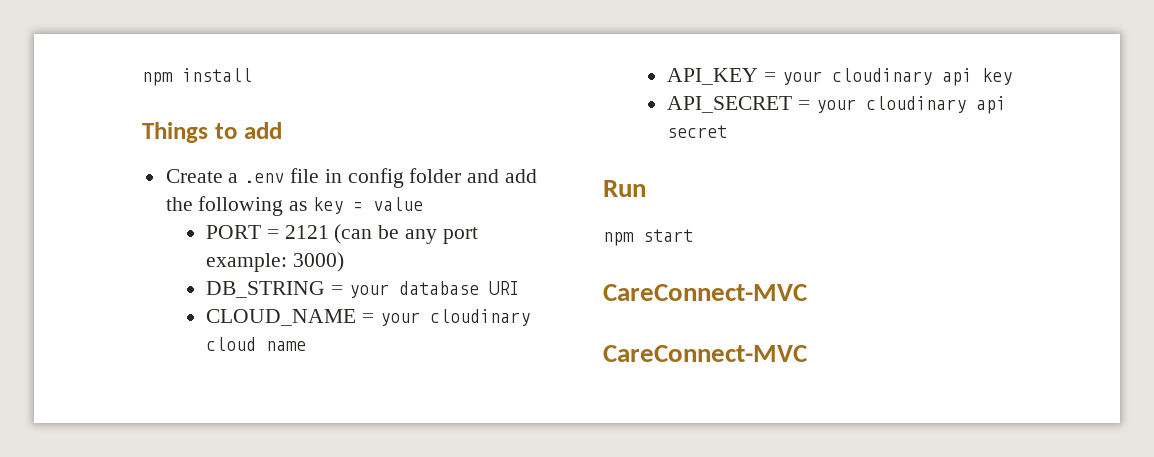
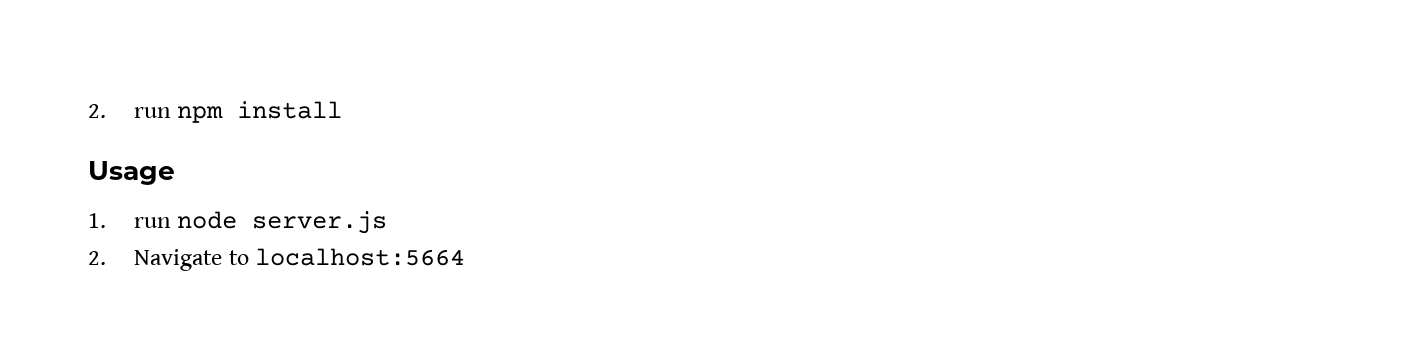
(142, 79) none -> [88,104,172,118] 2. run
[142,122,282,143] [165,168,538,188] [165,196,424,216] [206,224,478,244] [206,252,344,272] [206,281,519,298] [206,309,530,326] [206,337,307,351] [667,68,1012,86] [667,96,1006,114] [667,125,728,138] [603,180,646,197] [603,229,693,246] [603,284,808,301] [603,345,808,362] Things to add // Create a .env file in config folder and add the following as key = value // PORT = 2121 (can be any port example: 3000) // DB_STRING = your database URI // CLOUD_NAME = your cloudinary cloud name // API_KEY = your cloudinary api key // API_SECRET = your cloudinary api secret // Run // npm start // CareConnect-MVC // CareConnect-MVC -> [88,161,175,185] [88,211,387,234] [88,248,466,271] Usage // 1. run node server.js // 2. Navigate to localhost:5664

